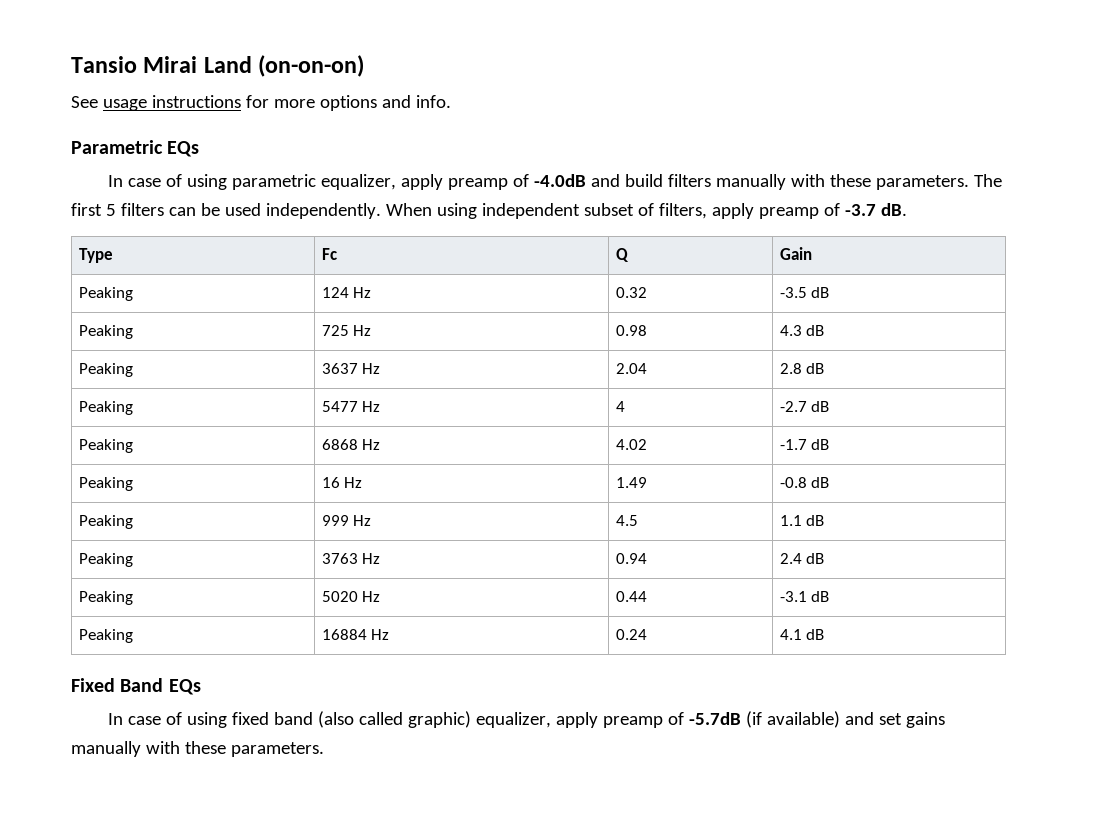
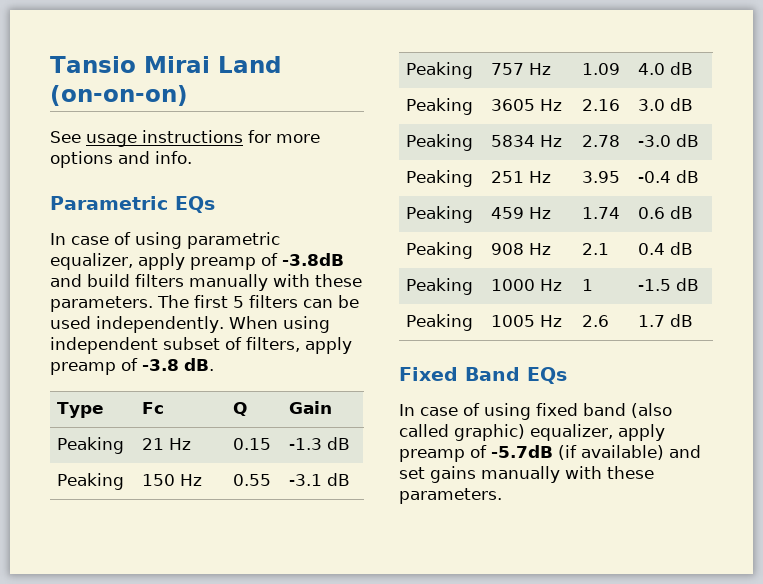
[534,174,587,187] -4.0dB -> [282,253,344,266] -3.8dB
[844,204,876,216] -3.7 -> [142,359,179,371] -3.8
[322,287,372,298] [616,287,648,298] [780,287,830,298] [79,325,134,339] [322,325,372,336] [616,325,648,336] [780,325,825,336] [79,363,134,377] [322,363,381,374] [616,363,648,374] [780,363,825,374] [79,401,134,415] [322,401,381,412] [616,401,626,412] [780,401,830,412] [79,439,134,453] [322,439,381,450] [616,439,648,450] [780,439,830,450] [79,477,134,491] [322,477,363,488] [616,477,648,488] [780,477,830,488] [79,515,134,529] [322,515,372,526] [616,515,639,526] [780,515,825,526] [79,553,134,567] [322,553,381,564] [616,553,648,564] [780,553,825,564] [79,591,134,605] [322,591,381,602] [616,591,648,602] 124 Hz | 0.32 | -3.5 dB // Peaking | 725 Hz | 0.98 | 4.3 dB // Peaking | 3637 Hz | 2.04 | 2.8 dB // Peaking | 5477 Hz | 4 | -2.7 dB // Peaking | 6868 Hz | 4.02 | -1.7 dB // Peaking | 16 Hz | 1.49 | -0.8 dB // Peaking | 999 Hz | 4.5 | 1.1 dB // Peaking | 3763 Hz | 0.94 | 2.4 dB // Peaking | 5020 Hz | 0.44 -> [142,438,192,450] [233,438,272,450] [289,437,351,450] [57,473,125,490] [142,474,203,486] [233,474,272,486] 21 Hz | 0.15 | -1.3 dB // Peaking | 150 Hz | 0.55
[322,629,390,640] [616,629,648,640] [780,629,803,640] 16884 Hz | 0.24 | 4.1 -> [491,63,552,75] [582,63,621,75] [638,62,694,75] [406,98,474,115] [491,99,563,111] [582,99,621,111] [638,98,694,111] [406,134,474,151] [491,135,563,147] [582,135,621,147] [638,134,700,147] [406,170,474,187] [491,171,552,183] [582,171,621,183] [638,170,700,183] [406,206,474,223] [491,207,552,219] [582,207,621,219] [638,206,694,219] [406,242,474,259] [491,243,552,255] [582,243,610,255] [638,242,694,255] [406,278,474,295] [491,279,563,291] [582,279,594,291] [638,278,700,291] [406,314,474,331] [491,315,563,327] [582,315,610,327] [638,315,666,327] 757 Hz | 1.09 | 4.0 dB // Peaking | 3605 Hz | 2.16 | 3.0 dB // Peaking | 5834 Hz | 2.78 | -3.0 dB // Peaking | 251 Hz | 3.95 | -0.4 dB // Peaking | 459 Hz | 1.74 | 0.6 dB // Peaking | 908 Hz | 2.1 | 0.4 dB // Peaking | 1000 Hz | 1 | -1.5 dB // Peaking | 1005 Hz | 2.6 | 1.7

